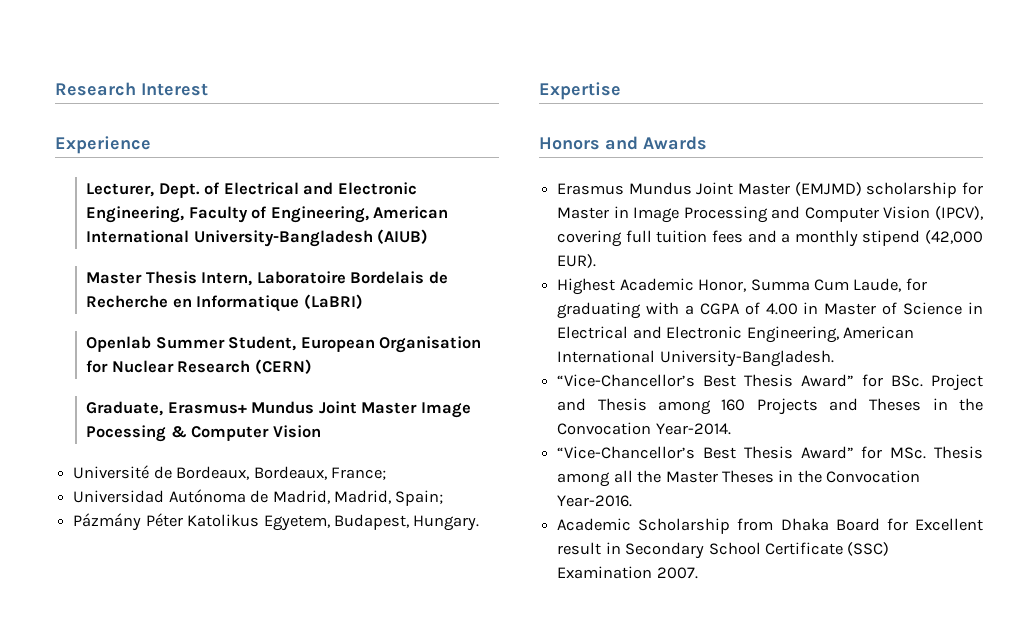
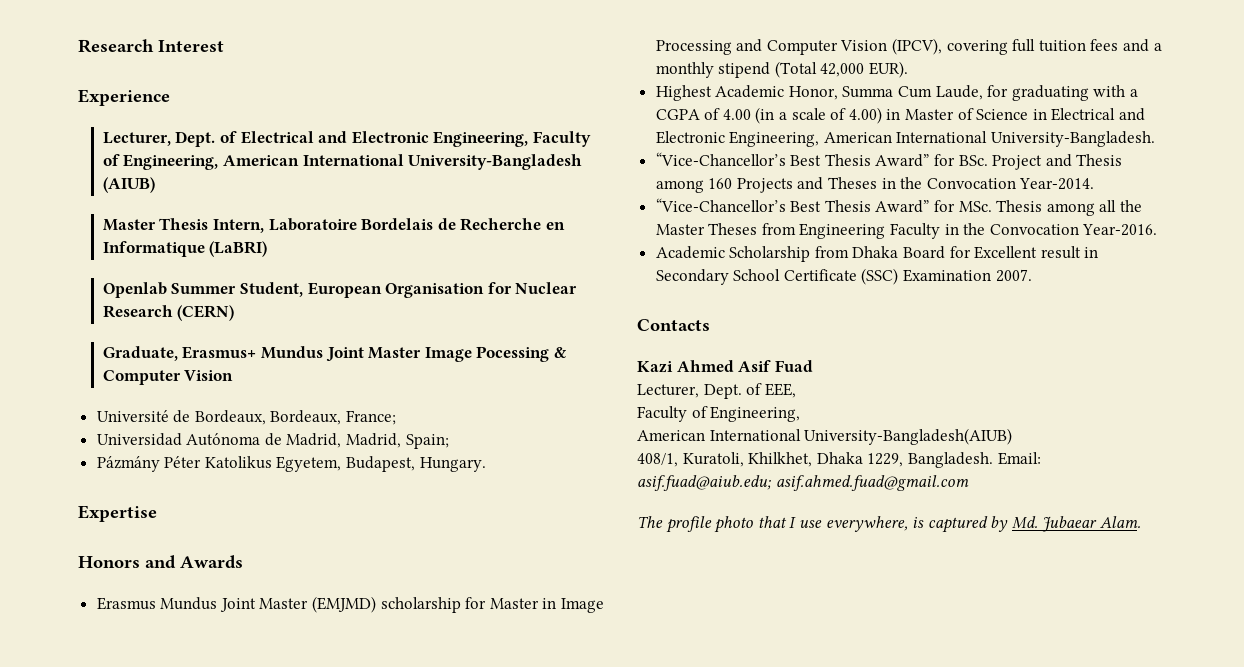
[925,230,983,244] (42,000 -> [774,61,865,78] (Total 42,000
(798, 309) none -> [755,107,882,124] (in a scale of 4.00)
(774, 476) none -> [761,223,941,239] from Engineering Faculty
(698, 573) none -> [637,319,710,331] [637,360,813,373] [637,383,796,399] [637,406,801,422] [637,428,1013,445] [637,452,1041,468] [637,475,969,491] [637,516,1142,533] // Contacts // Kazi Ahmed Asif Fuad // Lecturer, Dept. of EEE, // Faculty of Engineering, // American International University-Bangladesh(AIUB) // 408/1, Kuratoli, Khilkhet, Dhaka 1229, Bangladesh. Email: asif.fuad@aiub.edu; asif.ahmed.fuad@gmail.com // The profile photo that I use everywhere, is captured by Md. Jubaear Alam.

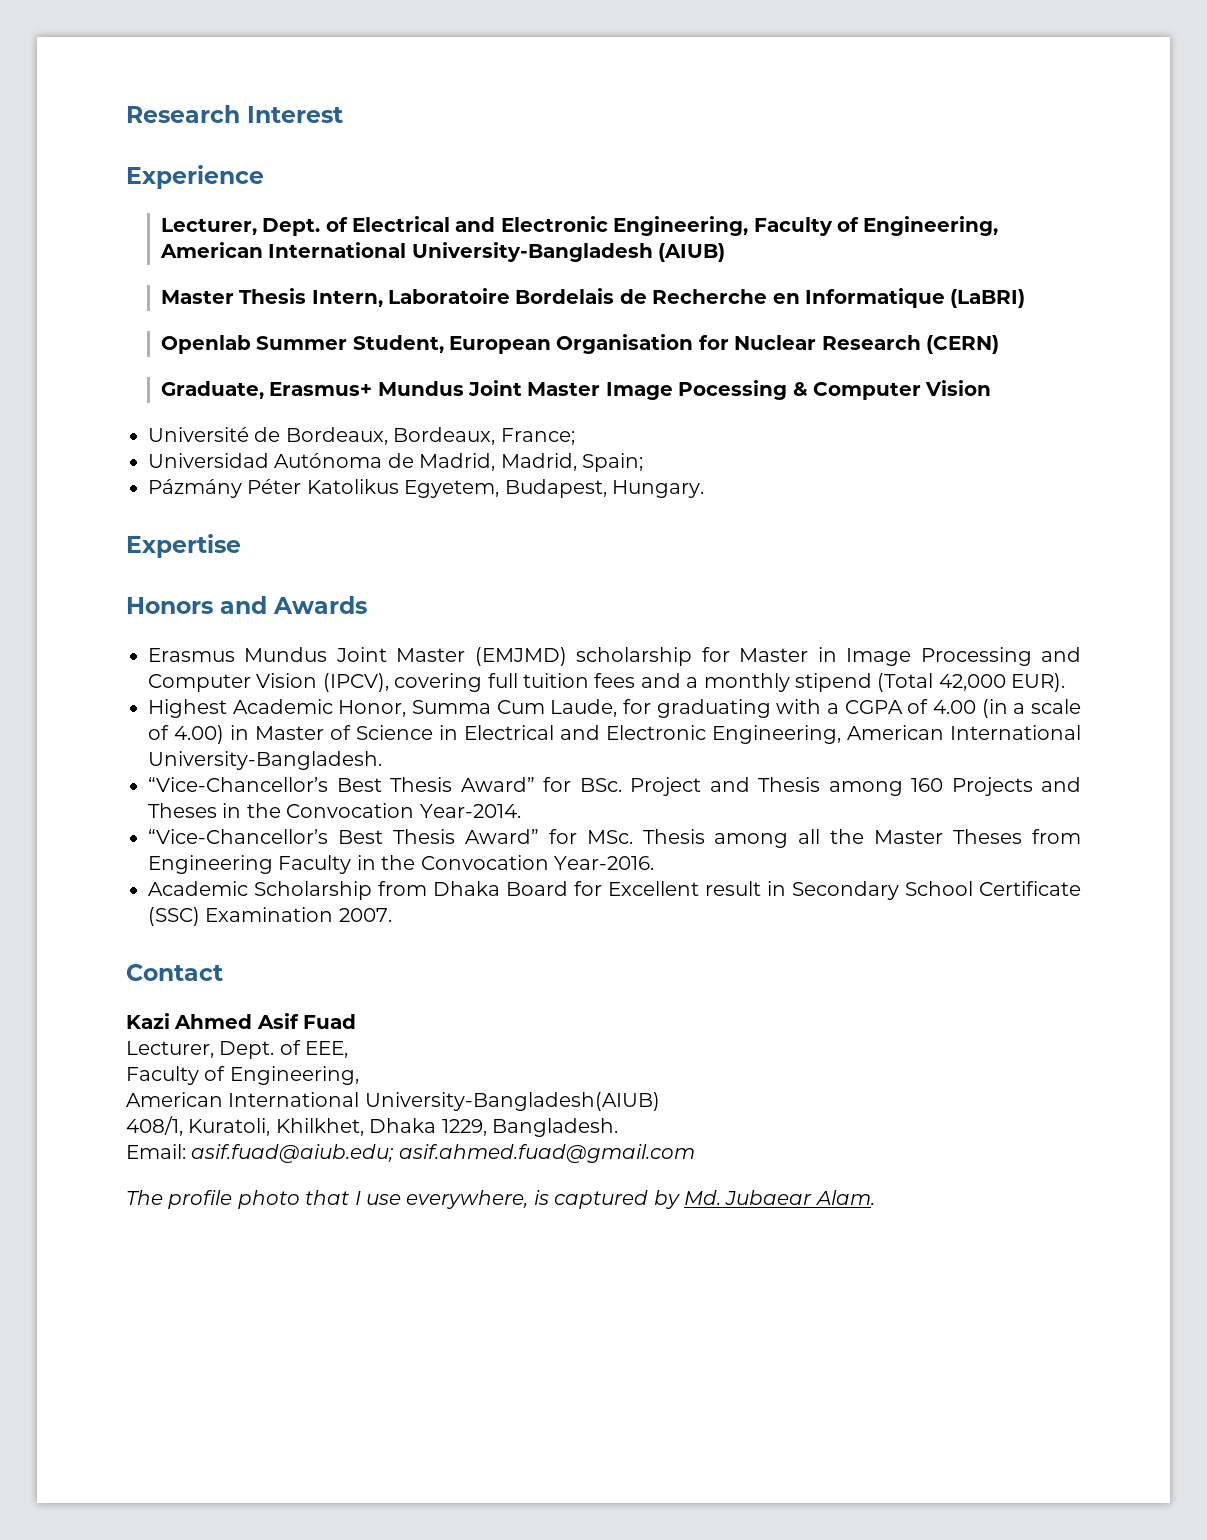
[637,319,710,331] Contacts -> [126,964,223,981] Contact
(993, 460) none -> (618, 1127) //

